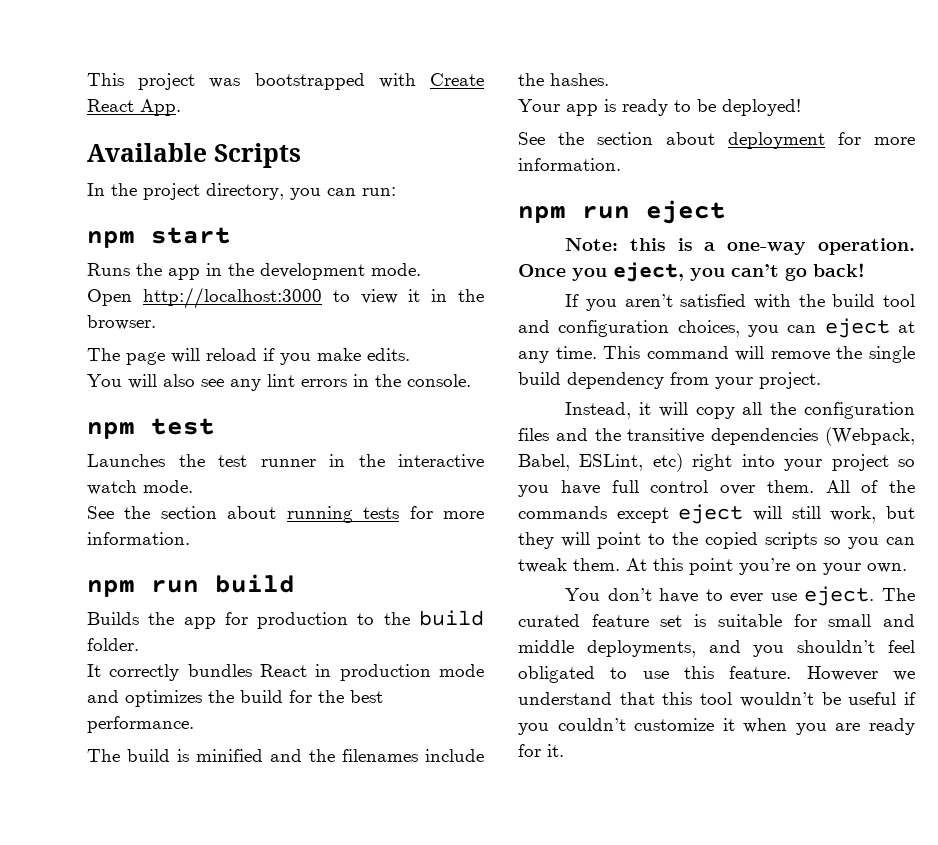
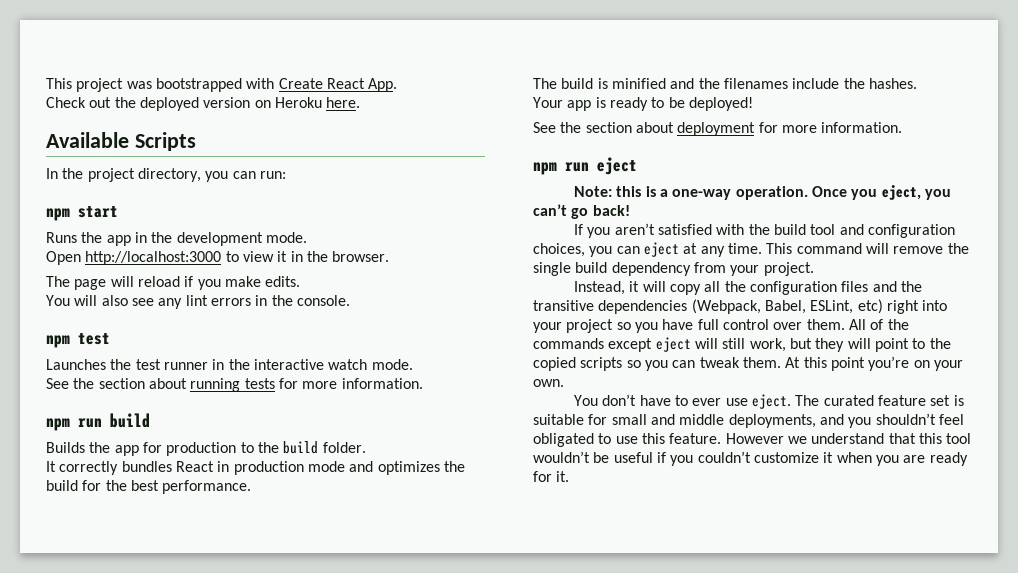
(181, 107) none -> [46,97,361,111] // Check out the deployed version on Heroku here.

